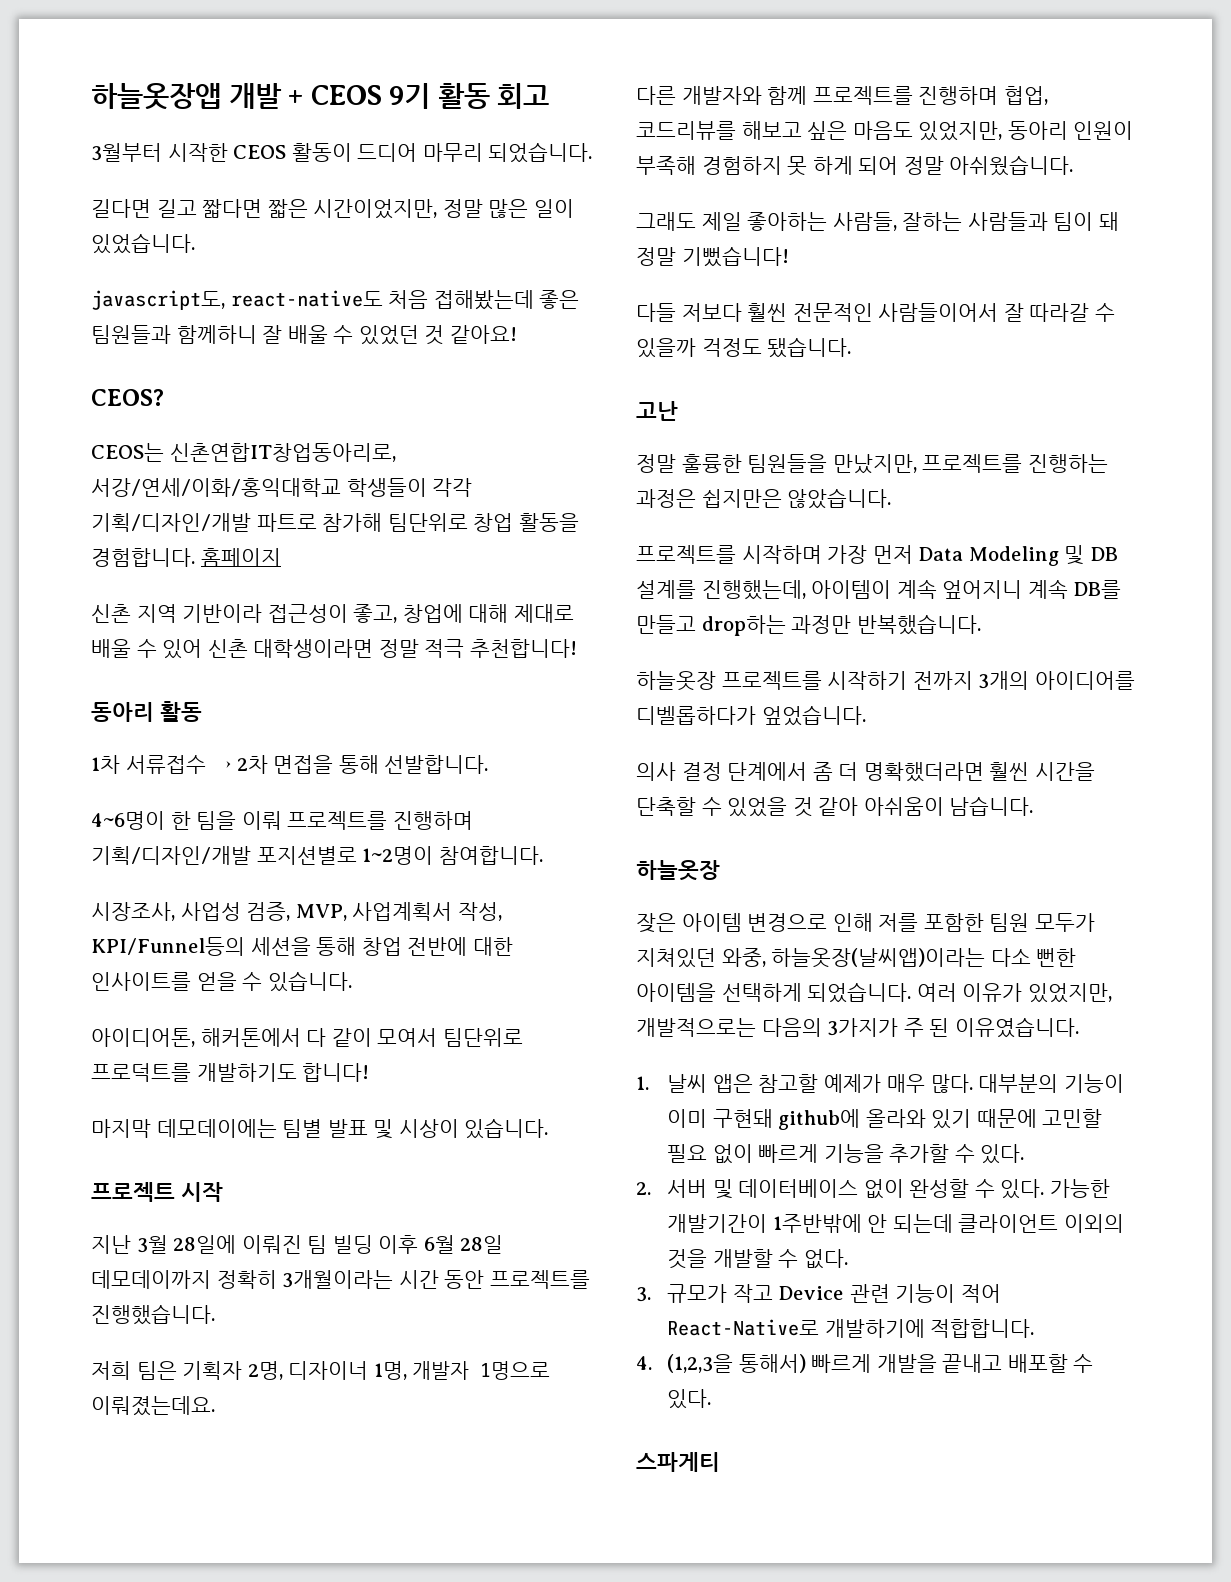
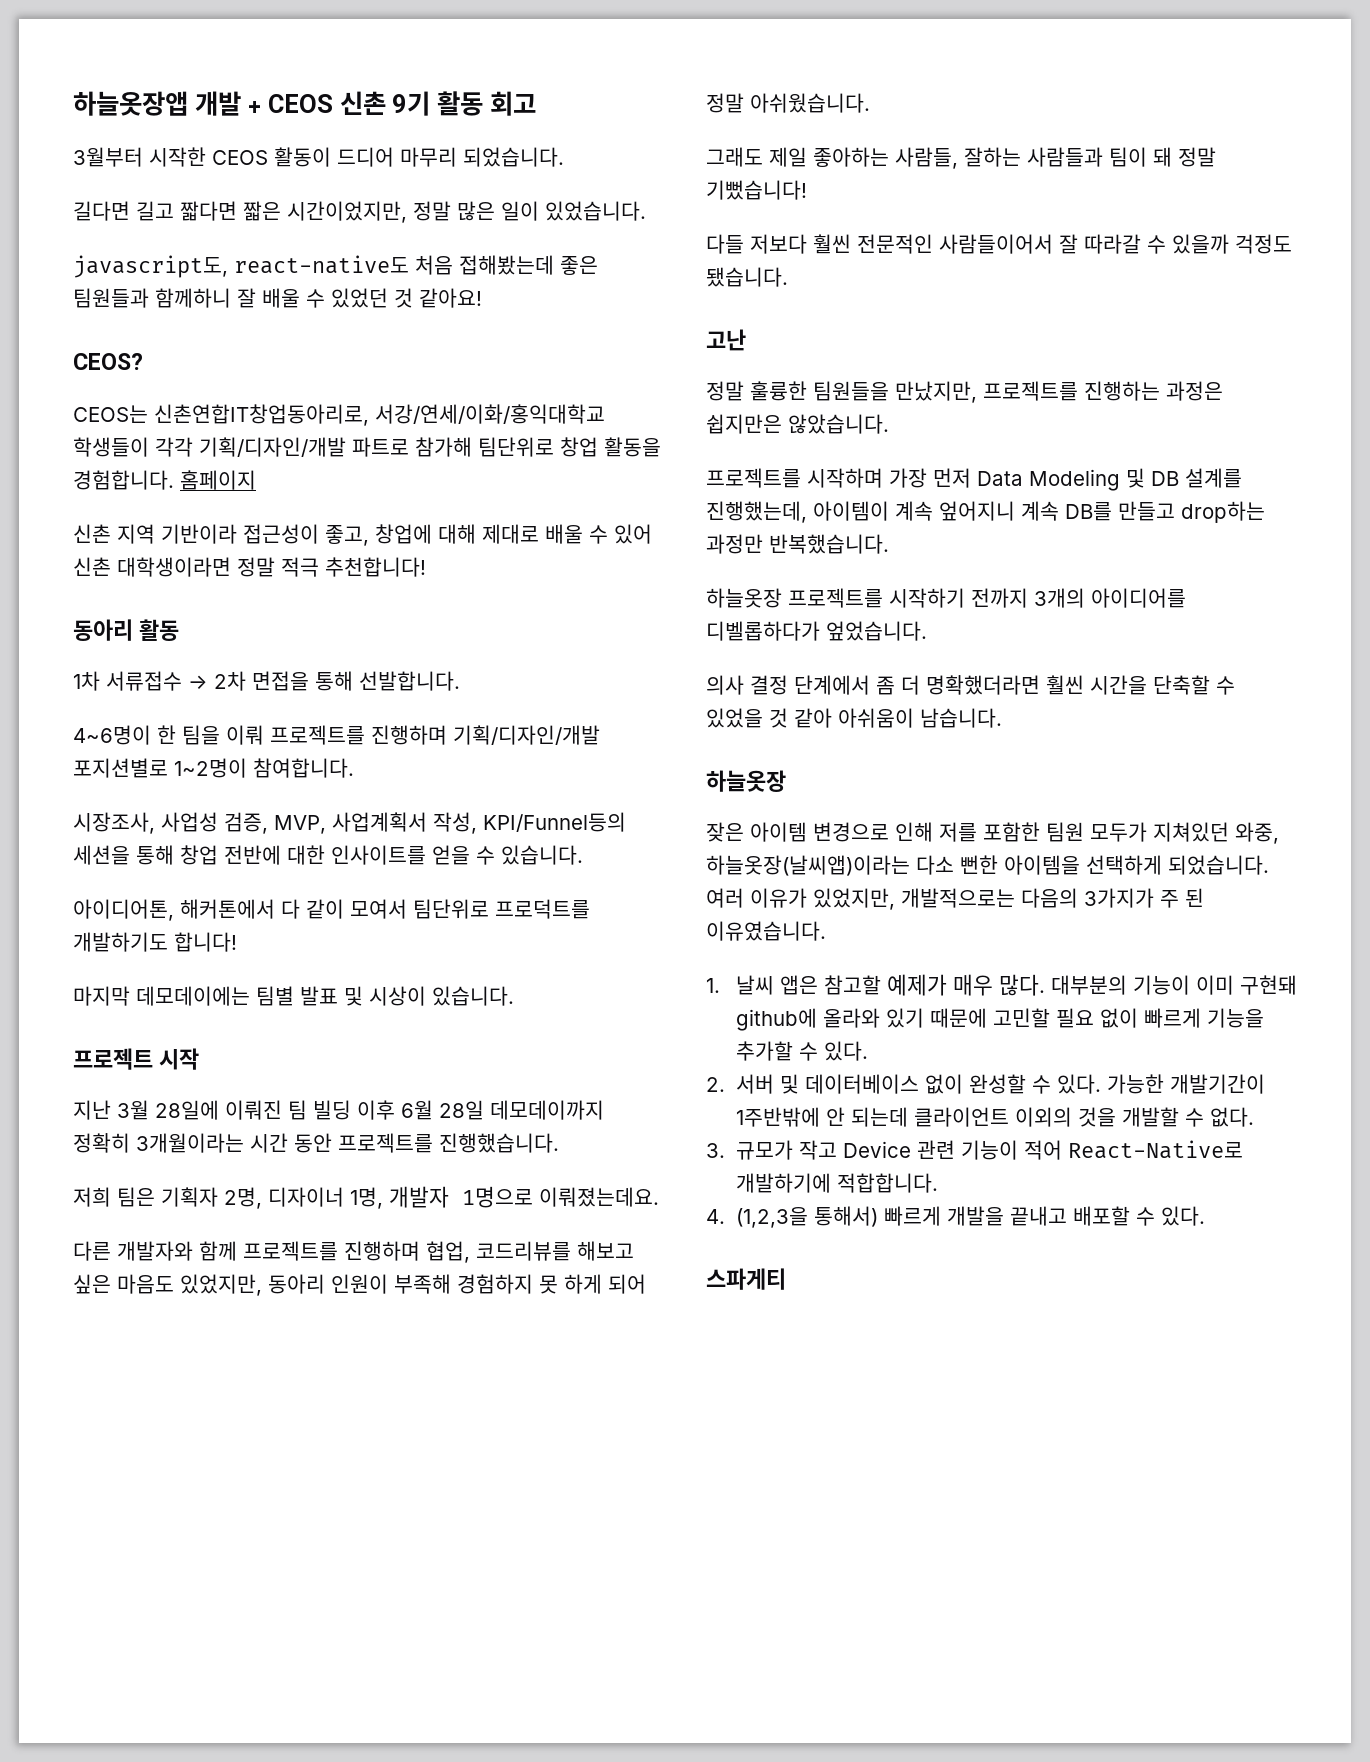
(382, 95) none -> [339,91,386,115] 신촌

